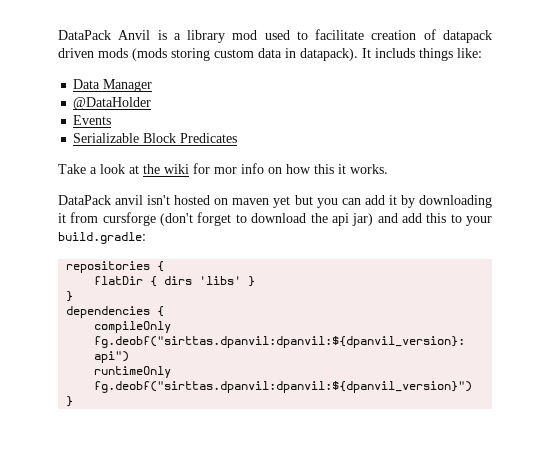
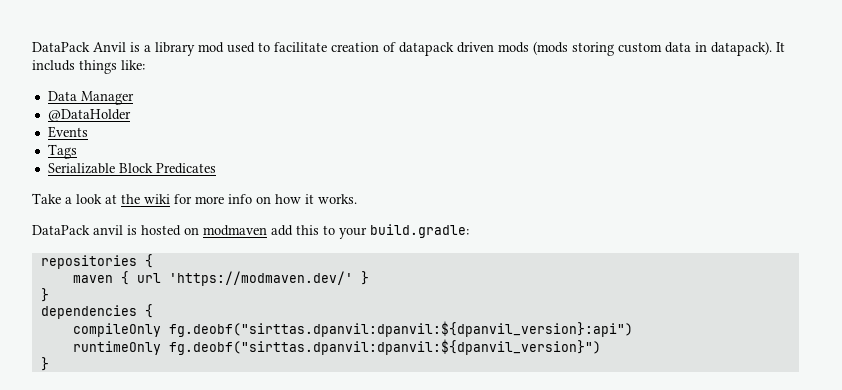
(112, 120) none -> [47,144,77,159] // Tags
[214,167,237,174] mor -> [195,196,224,204] more
[314,164,334,174] this -> (301, 199) none
[147,195,171,205] isn't -> [127,225,137,235] is
[232,195,493,208] [58,212,398,226] maven yet but you can add it by downloading it from cursforge (don't forget to download the api jar) and -> [203,225,267,236] modmaven
[94,276,242,287] flatDir { dirs 'libs' -> [72,271,353,286] maven { url 'https://modmaven.dev/'

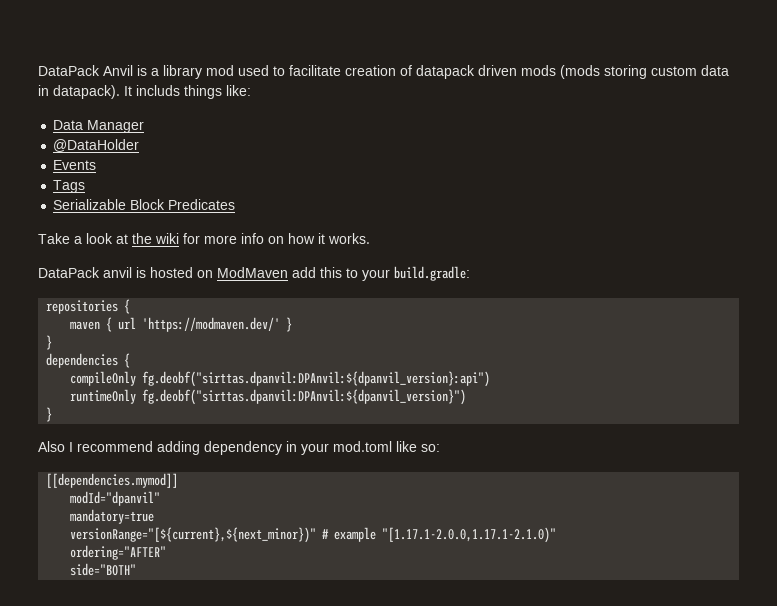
[203,225,267,236] modmaven -> [217,267,288,278] ModMaven
[168,321,633,337] fg.deobf("sirttas.dpanvil:dpanvil:${dpanvil_version}:api") -> [142,371,491,387] fg.deobf("sirttas.dpanvil:DPAnvil:${dpanvil_version}:api")
[168,339,601,355] [40,357,49,371] fg.deobf("sirttas.dpanvil:dpanvil:${dpanvil_version}") // } -> [142,389,467,405] [46,407,53,422] [38,441,440,455] [46,473,179,488] [70,491,161,506] [70,509,155,524] [70,527,557,543] [70,545,167,560] [70,563,137,576] fg.deobf("sirttas.dpanvil:DPAnvil:${dpanvil_version}") // } // Also I recommend adding dependency in your mod.toml like so: // [[dependencies.mymod]] // modId="dpanvil" // mandatory=true // versionRange="[${current},${next_minor})" # example "[1.17.1-2.0.0,1.17.1-2.1.0)" // ordering="AFTER" // side="BOTH"

